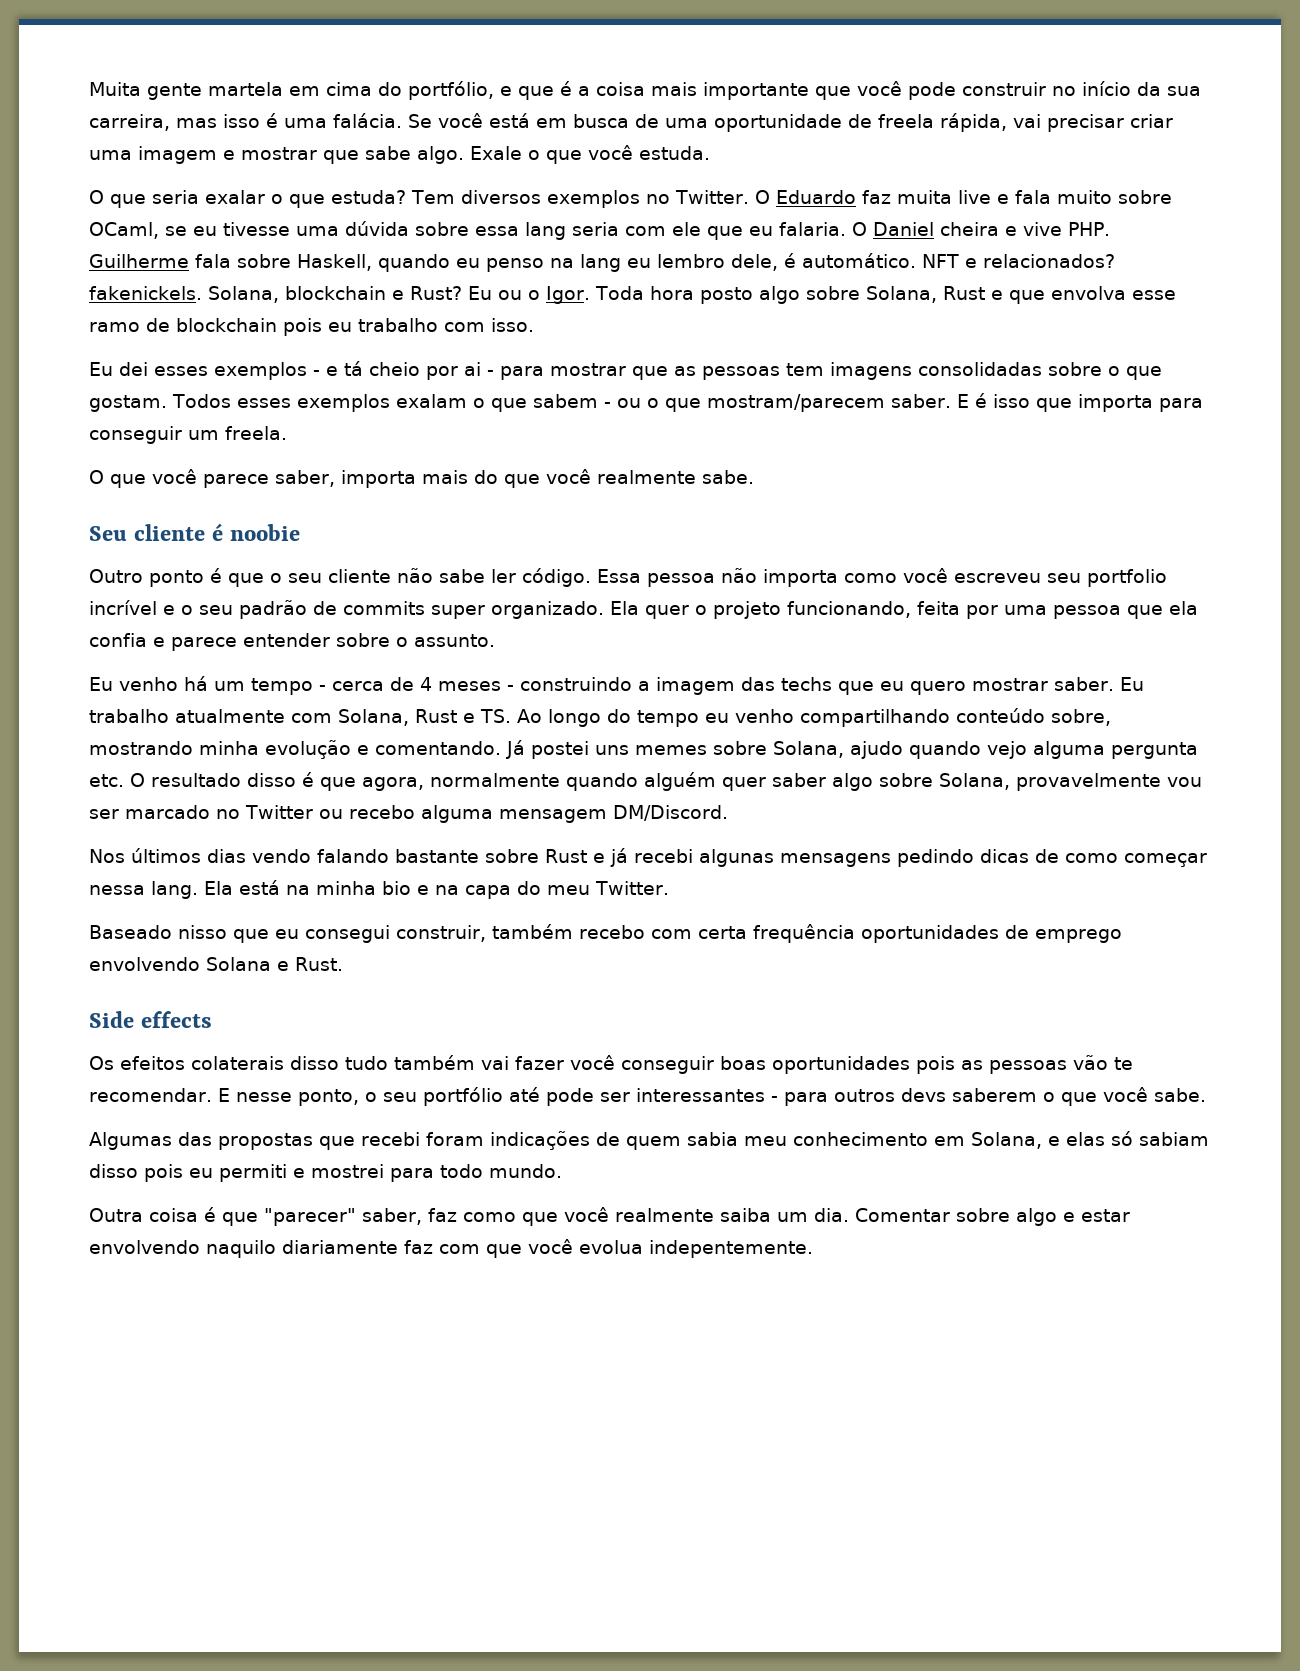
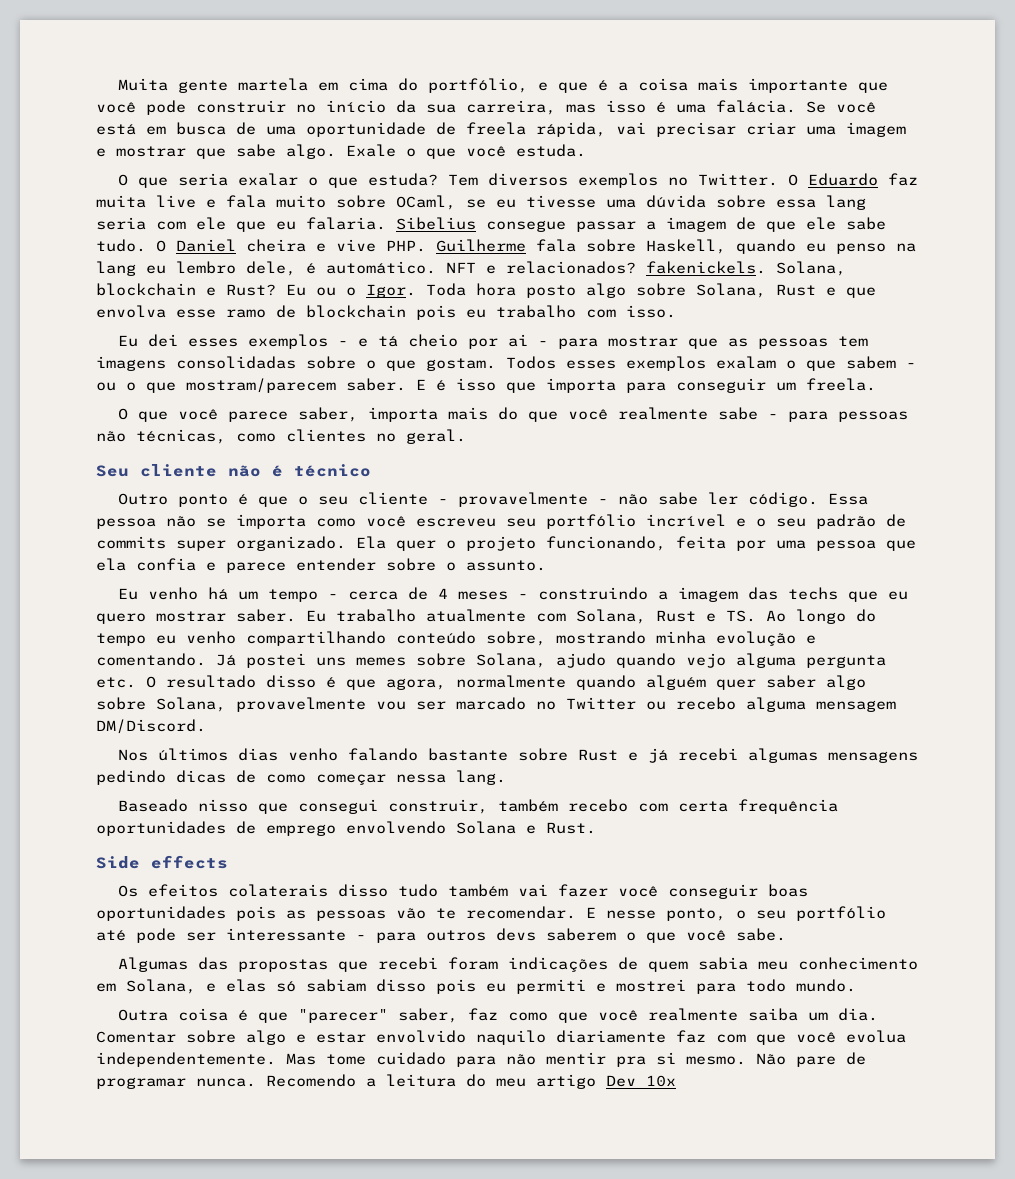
(846, 229) none -> [396,217,886,232] [96,239,146,252] Sibelius consegue passar a imagem de que ele sabe tudo.
[702,470,754,484] sabe. -> [717,407,908,422] [96,429,466,444] sabe - para pessoas não técnicas, como clientes no geral.
[211,523,300,541] é noobie -> [228,464,371,477] não é técnico
(391, 576) none -> [437,492,608,507] - provavelmente -
(757, 575) none -> [206,518,226,527] se
[1087,569,1167,587] portfolio -> [546,514,636,529] portfólio
[252,849,311,863] vendo -> [287,748,338,761] venho
[698,849,774,867] algunas -> [747,748,818,763] algumas
[204,880,669,899] Ela está na minha bio e na capa do meu Twitter. -> (506, 777) none
[275,929,299,939] eu -> (288, 808) none
[635,1088,765,1102] interessantes -> [226,928,346,941] interessante
[89,1240,200,1254] envolvendo -> [376,1030,466,1043] envolvido
[649,1240,813,1258] indepentemente. -> [96,1052,866,1067] [96,1074,676,1089] independentemente. Mas tome cuidado para não mentir pra si mesmo. Não pare de programar nunca. Recomendo a leitura do meu artigo Dev 10x

